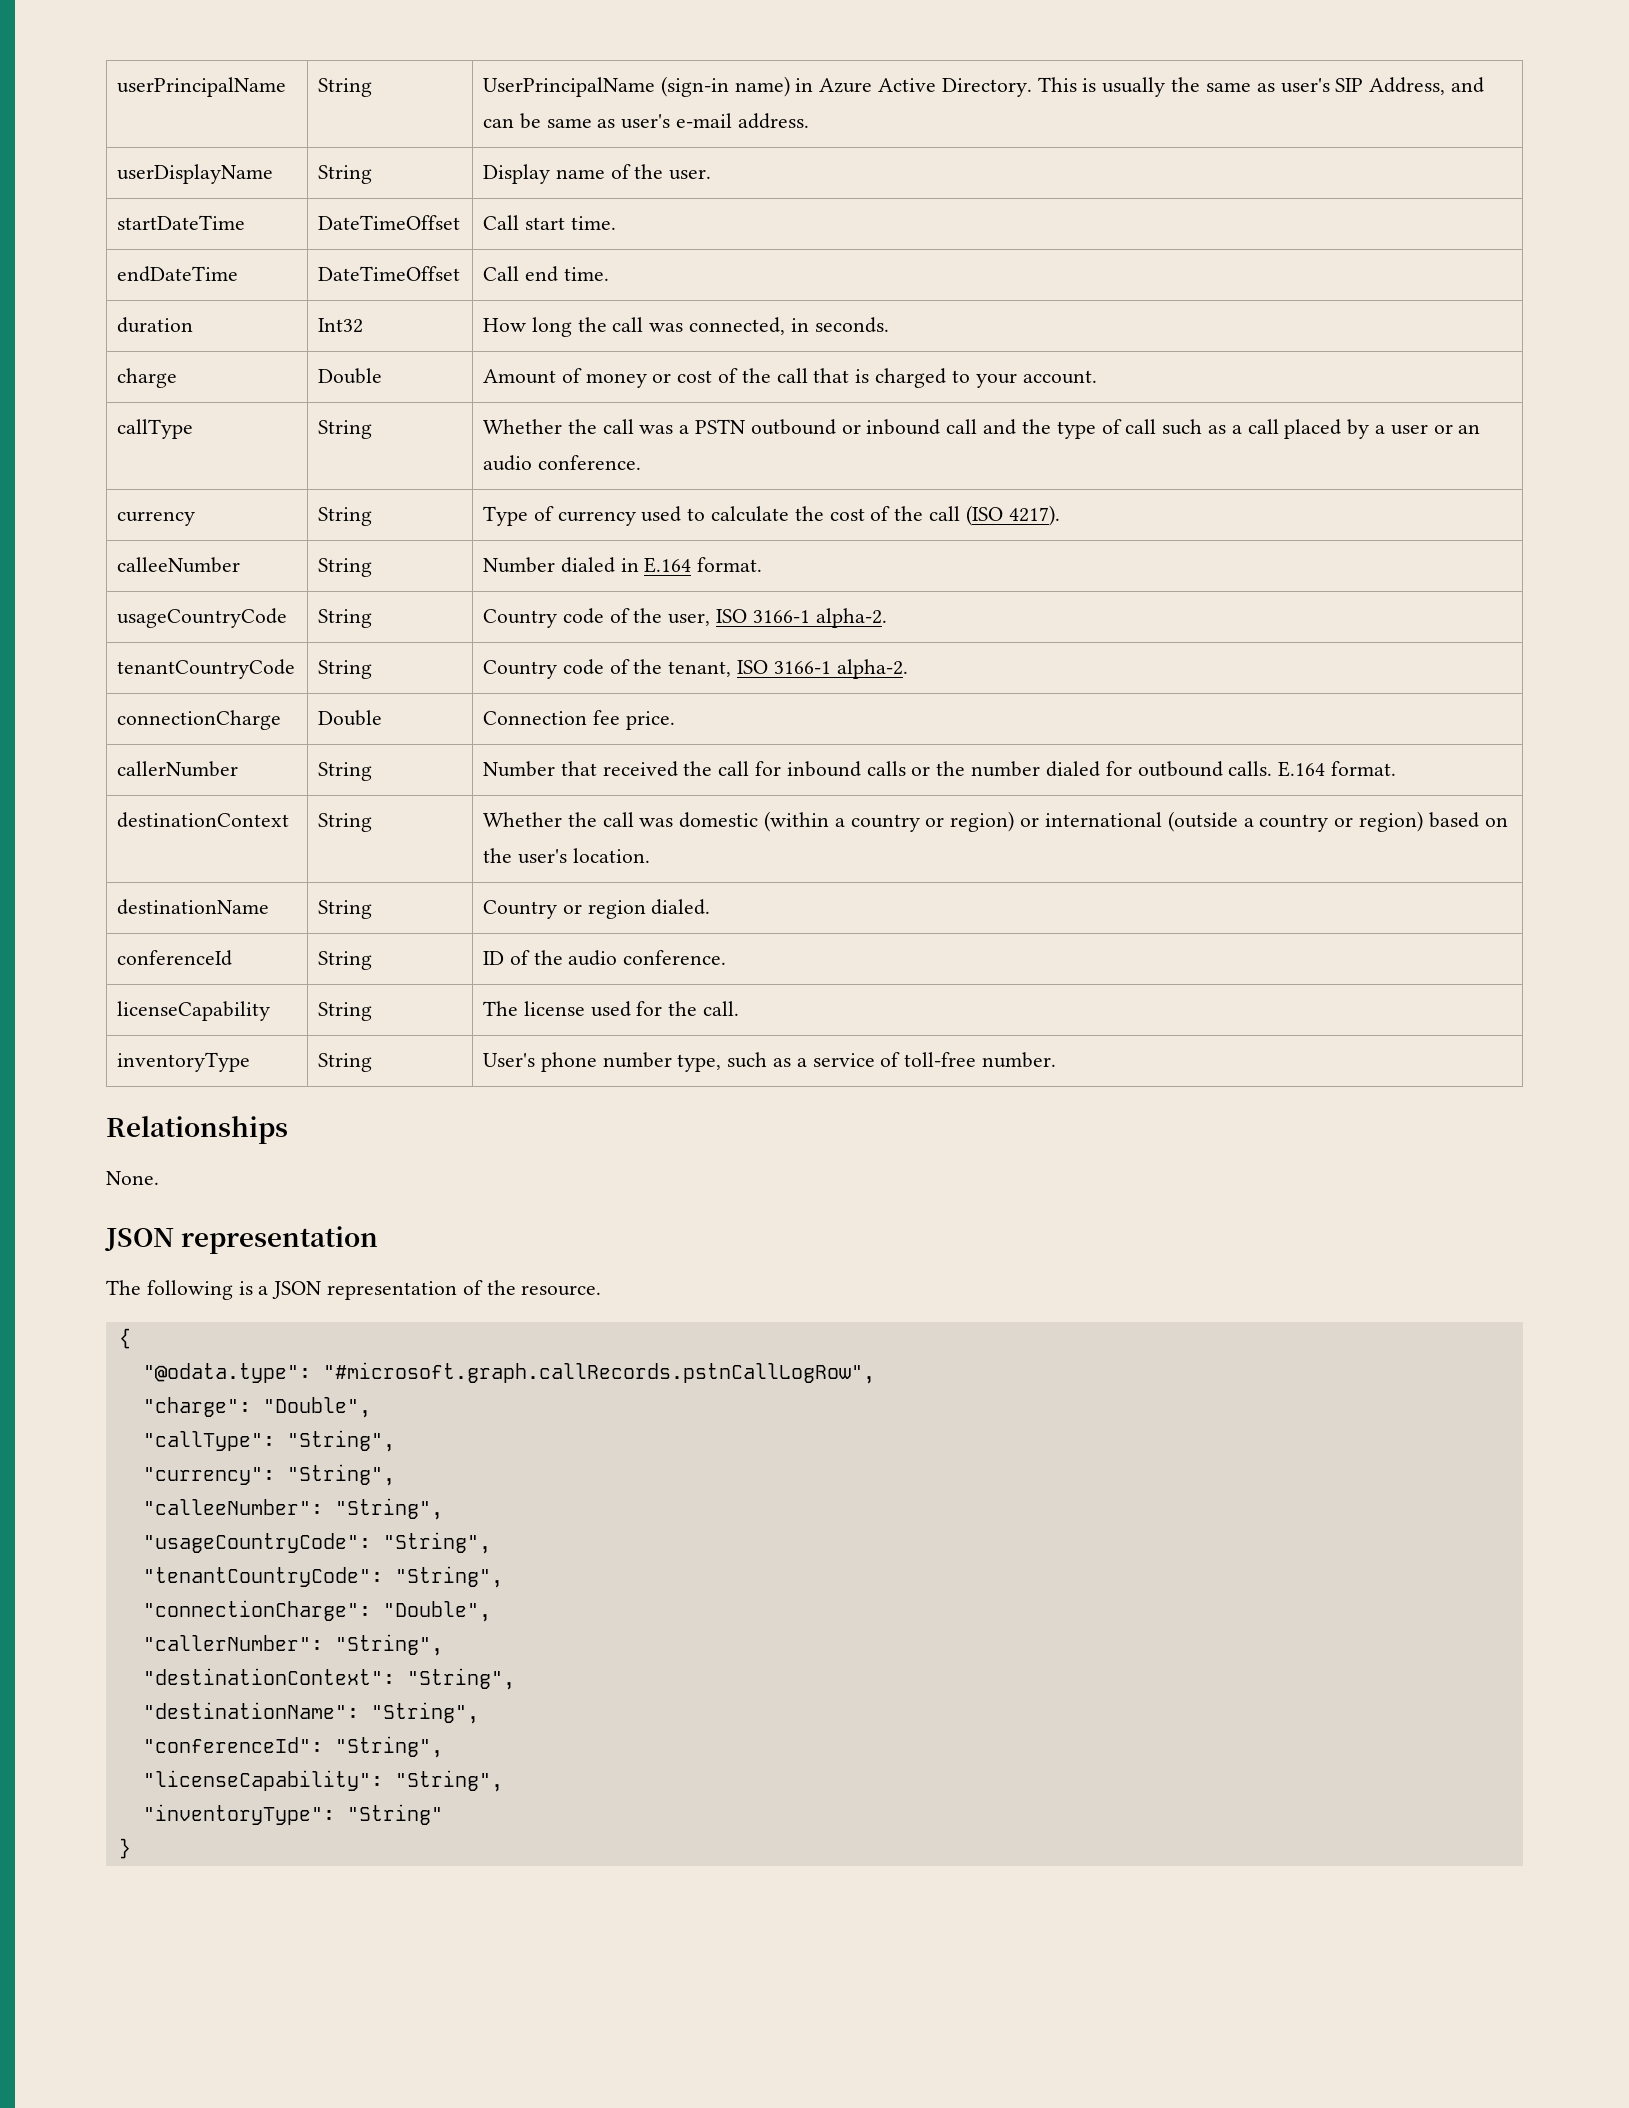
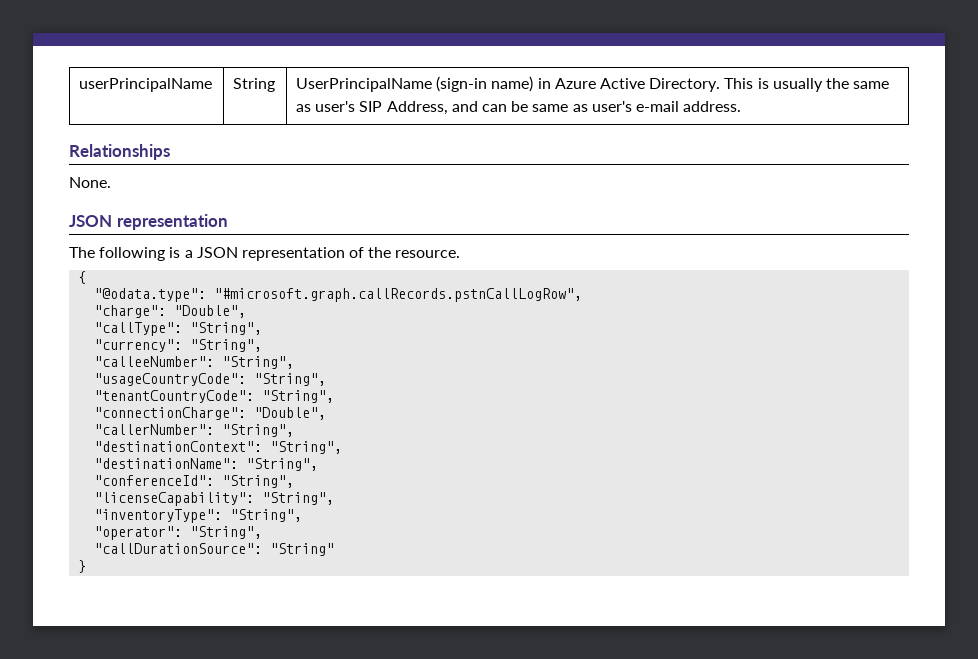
[117,164,274,184] [318,165,373,184] [483,164,712,184] [117,215,246,230] [318,215,461,230] [483,215,616,230] [117,266,239,282] [318,266,461,281] [483,266,609,282] [117,317,194,333] [318,318,364,333] [483,317,889,337] [117,368,178,388] [318,368,383,384] [483,368,1097,388] [117,419,194,439] [318,420,373,439] [483,419,1481,439] [483,455,641,471] [117,511,196,526] [318,507,373,526] [483,505,1060,526] [117,557,241,573] [318,558,373,577] [483,557,763,573] [117,608,288,628] [318,609,373,628] [483,608,887,628] [117,659,296,679] [318,660,373,679] [483,659,908,679] [117,710,282,730] [318,710,383,726] [483,710,675,730] [117,761,239,777] [318,762,373,781] [483,761,1396,777] [117,812,290,828] [318,813,373,832] [483,811,1508,832] [483,848,650,864] [117,899,270,915] [318,900,373,919] [483,899,711,919] [117,950,233,966] [318,951,373,970] [483,950,727,966] [117,1001,271,1021] [318,1002,373,1021] [483,1001,740,1017] [117,1052,251,1072] [318,1053,373,1072] [483,1052,1057,1072] // userDisplayName | String | Display name of the user. // startDateTime | DateTimeOffset | Call start time. // endDateTime | DateTimeOffset | Call end time. // duration | Int32 | How long the call was connected, in seconds. // charge | Double | Amount of money or cost of the call that is charged to your account. // callType | String | Whether the call was a PSTN outbound or inbound call and the type of call such as a call placed by a user or an audio conference. // currency | String | Type of currency used to calculate the cost of the call (ISO 4217). // calleeNumber | String | Number dialed in E.164 format. // usageCountryCode | String | Country code of the user, ISO 3166-1 alpha-2. // tenantCountryCode | String | Country code of the tenant, ISO 3166-1 alpha-2. // connectionCharge | Double | Connection fee price. // callerNumber | String | Number that received the call for inbound calls or the number dialed for outbound calls. E.164 format. // destinationContext | String | Whether the call was domestic (within a country or region) or international (outside a country or region) based on the user's location. // destinationName | String | Country or region dialed. // conferenceId | String | ID of the audio conference. // licenseCapability | String | The license used for the call. // inventoryType | String | User's phone number type, such as a service of toll-free number. -> (742, 106) none
(335, 1814) none -> [230,509,303,522] [94,526,263,540] [94,543,263,554] "String", // "operator": "String", // "callDurationSource":

